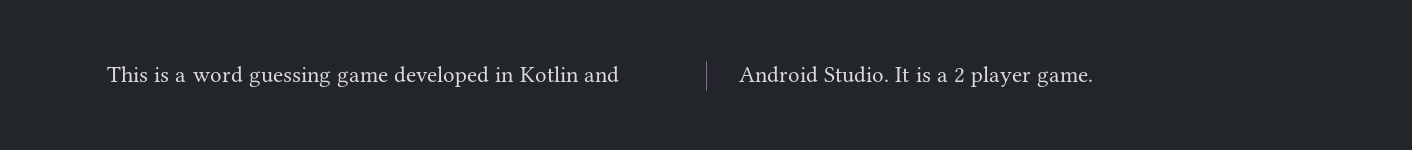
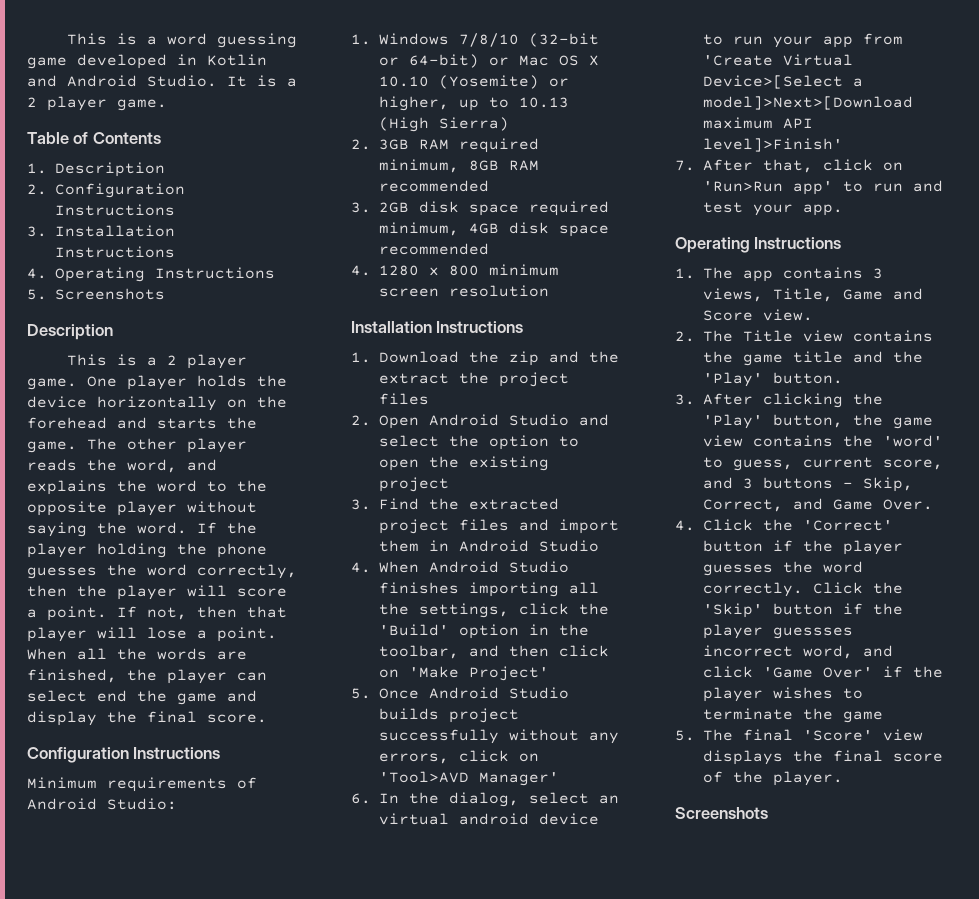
(1094, 79) none -> [27,132,161,144] [27,162,165,177] [27,183,185,198] [55,204,175,216] [27,225,175,237] [55,246,175,258] [27,267,275,282] [27,288,165,300] [27,324,113,340] [66,354,247,369] [27,375,287,390] [27,396,287,411] [27,417,257,429] [27,438,247,453] [27,459,217,473] [27,480,267,495] [27,501,257,516] [27,522,257,537] [27,543,267,558] [27,564,297,579] [27,585,287,600] [27,606,287,621] [27,627,277,642] [27,648,247,660] [27,669,267,684] [27,690,257,705] [27,711,267,726] [27,747,221,763] [27,777,257,792] [27,798,177,810] [351,33,599,47] [379,54,599,68] [379,75,569,89] [379,96,569,111] [379,117,509,132] [351,138,539,153] [379,159,539,173] [379,180,489,192] [351,201,609,216] [379,222,609,237] [379,243,489,255] [351,264,559,276] [379,285,549,297] [351,321,524,333] [351,351,619,366] [379,372,569,387] [379,393,429,405] [351,414,609,429] [379,435,579,450] [379,456,549,471] [379,477,449,492] [351,498,559,510] [379,519,619,534] [379,540,599,552] [351,561,569,573] [379,582,599,597] [379,603,609,618] [379,624,589,639] [379,645,609,659] [379,666,549,681] [351,687,569,699] [379,708,519,723] [379,729,619,744] [379,750,539,764] [379,771,559,786] [351,792,619,807] [379,813,599,825] [703,33,903,48] [703,54,853,66] [703,75,863,89] [703,96,913,110] [703,117,813,129] [703,138,843,152] [675,159,903,173] [703,180,943,195] [703,202,843,216] [675,237,842,253] [675,267,883,282] [703,288,923,302] [703,309,813,321] [675,330,933,342] [703,351,923,366] [703,372,843,387] [675,393,883,408] [703,414,933,429] [703,435,943,447] [703,457,943,471] [703,477,913,492] [703,498,933,512] [675,519,893,531] [703,540,903,555] [703,561,863,576] [703,582,903,597] [703,603,903,618] [703,624,853,639] [703,645,893,659] [703,666,943,678] [703,687,863,702] [703,708,883,723] [675,729,923,741] [703,750,943,765] [703,771,843,786] [675,807,768,819] // Table of Contents // 1. Description // 2. Configuration Instructions // 3. Installation Instructions // 4. Operating Instructions // 5. Screenshots // Description // This is a 2 player game. One player holds the device horizontally on the forehead and starts the game. The other player reads the word, and explains the word to the opposite player without saying the word. If the player holding the phone guesses the word correctly, then the player will score a point. If not, then that player will lose a point. When all the words are finished, the player can select end the game and display the final score. // Configuration Instructions // Minimum requirements of Android Studio: // 1. Windows 7/8/10 (32-bit or 64-bit) or Mac OS X 10.10 (Yosemite) or higher, up to 10.13 (High Sierra) // 2. 3GB RAM required minimum, 8GB RAM recommended // 3. 2GB disk space required minimum, 4GB disk space recommended // 4. 1280 x 800 minimum screen resolution // Installation Instructions // 1. Download the zip and the extract the project files // 2. Open Android Studio and select the option to open the existing project // 3. Find the extracted project files and import them in Android Studio // 4. When Android Studio finishes importing all the settings, click the 'Build' option in the toolbar, and then click on 'Make Project' // 5. Once Android Studio builds project successfully without any errors, click on 'Tool>AVD Manager' // 6. In the dialog, select an virtual android device to run your app from 'Create Virtual Device>[Select a model]>Next>[Download maximum API level]>Finish' // 7. After that, click on 'Run>Run app' to run and test your app. // Operating Instructions // 1. The app contains 3 views, Title, Game and Score view. // 2. The Title view contains the game title and the 'Play' button. // 3. After clicking the 'Play' button, the game view contains the 'word' to guess, current score, and 3 buttons - Skip, Correct, and Game Over. // 4. Click the 'Correct' button if the player guesses the word correctly. Click the 'Skip' button if the player guessses incorrect word, and click 'Game Over' if the player wishes to terminate the game // 5. The final 'Score' view displays the final score of the player. // Screenshots

